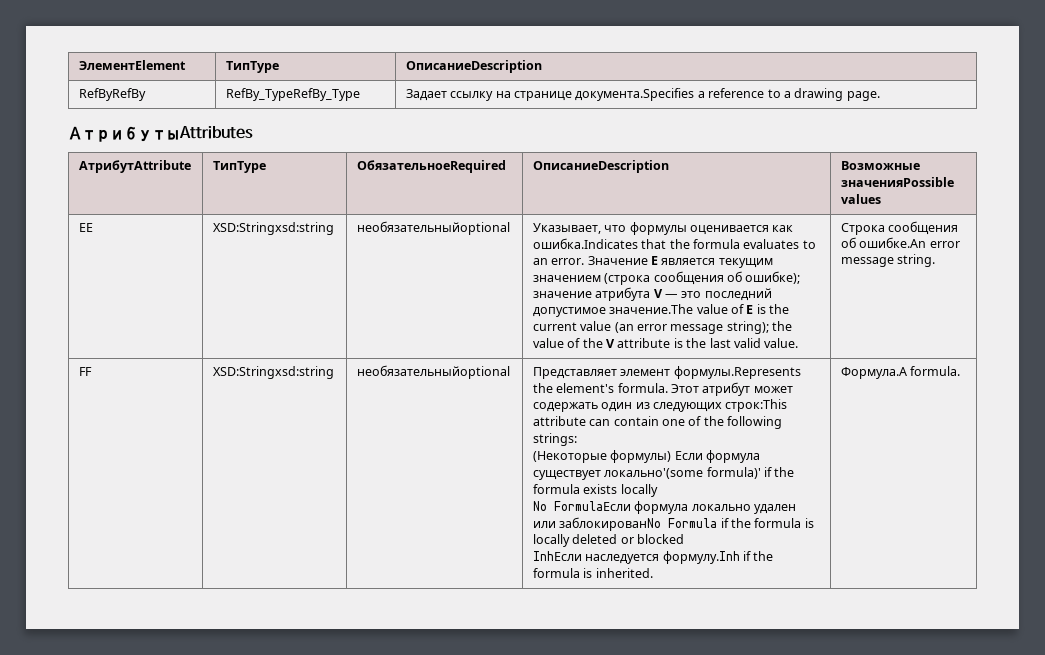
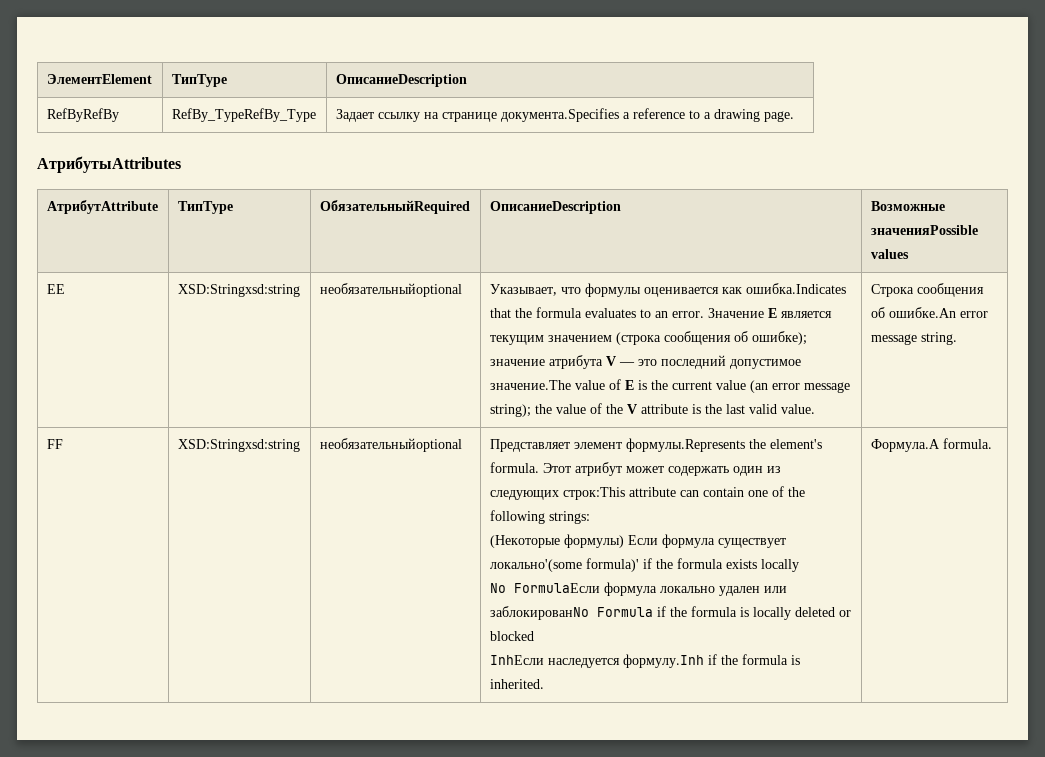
[356,160,506,173] ОбязательноеRequired -> [319,200,470,214] ОбязательныйRequired

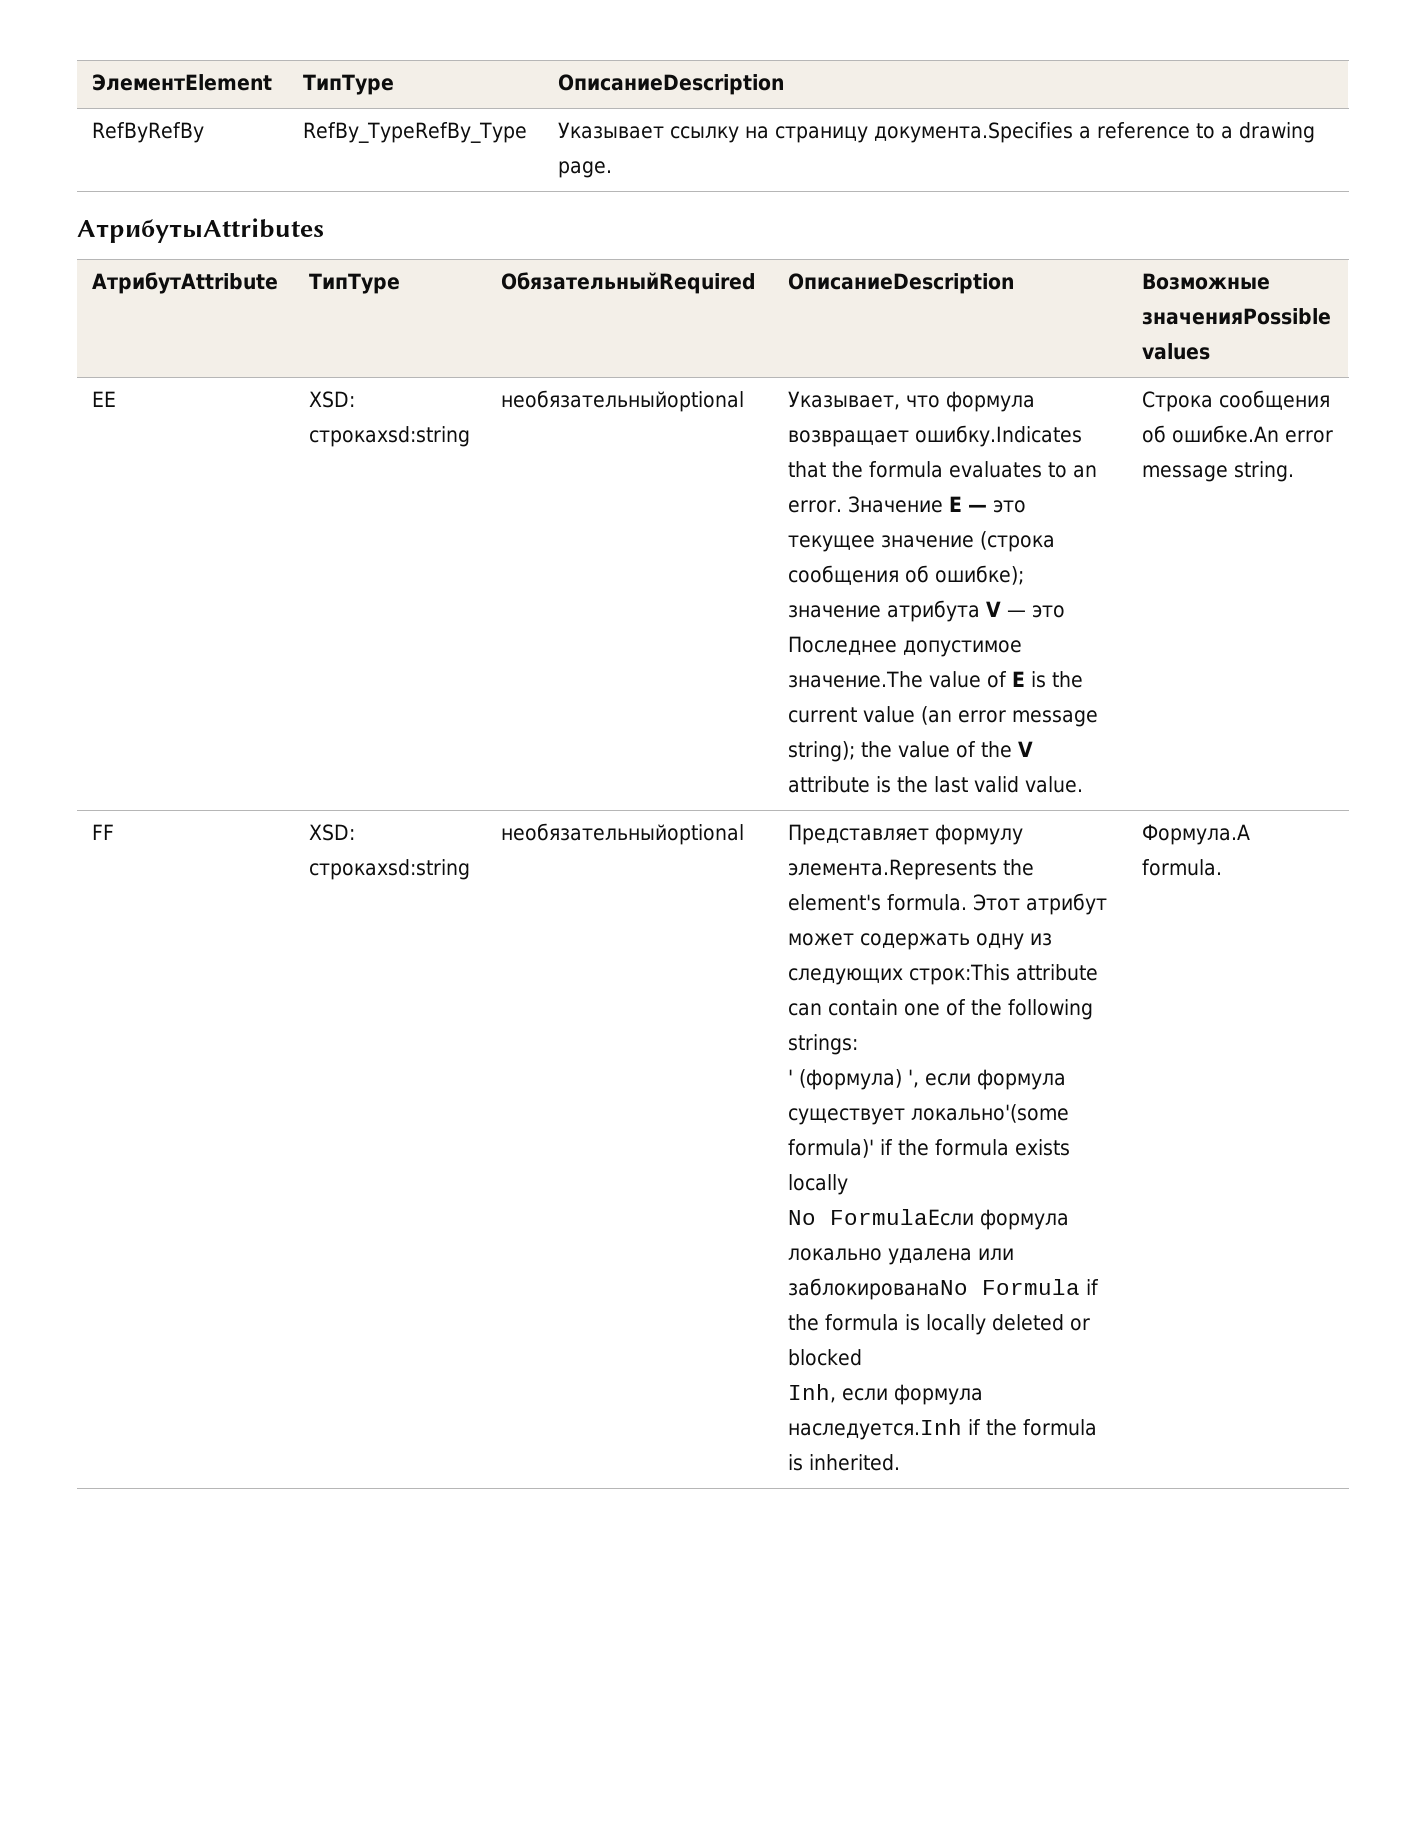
[335,109,374,122] Задает -> [558,122,665,139] Указывает
[441,112,497,122] странице -> [775,126,869,143] страницу
[177,284,300,297] XSD:Stringxsd:string -> [309,391,356,408] [309,426,471,447] XSD: строкаxsd:string
[584,283,846,297] формулы оценивается как ошибка.Indicates -> [946,391,1036,412] [788,425,1083,447] формула возвращает ошибку.Indicates
[780,311,832,318] [489,335,612,345] является текущим значением -> [968,500,1027,513] [788,535,975,552] — это текущее значение
[660,355,726,369] последний -> [788,636,898,655] Последнее
[177,439,300,452] XSD:Stringxsd:string -> [309,824,356,841] [309,859,471,880] XSD: строкаxsd:string
[573,438,745,452] элемент формулы.Represents -> [935,824,1024,845] [788,859,998,880] формулу элемента.Represents
[732,466,763,476] один -> [976,933,1025,950] одну
[489,534,658,548] (Некоторые формулы) Если -> [788,1069,972,1090] ' (формула) ', если
[718,586,787,596] [489,606,589,620] удален или заблокированNo -> [888,1248,1015,1265] [788,1278,969,1300] удалена или заблокированаNo
[489,654,704,668] InhЕсли наследуется формулу.Inh -> [788,1384,984,1405] [788,1419,963,1440] Inh, если формула наследуется.Inh

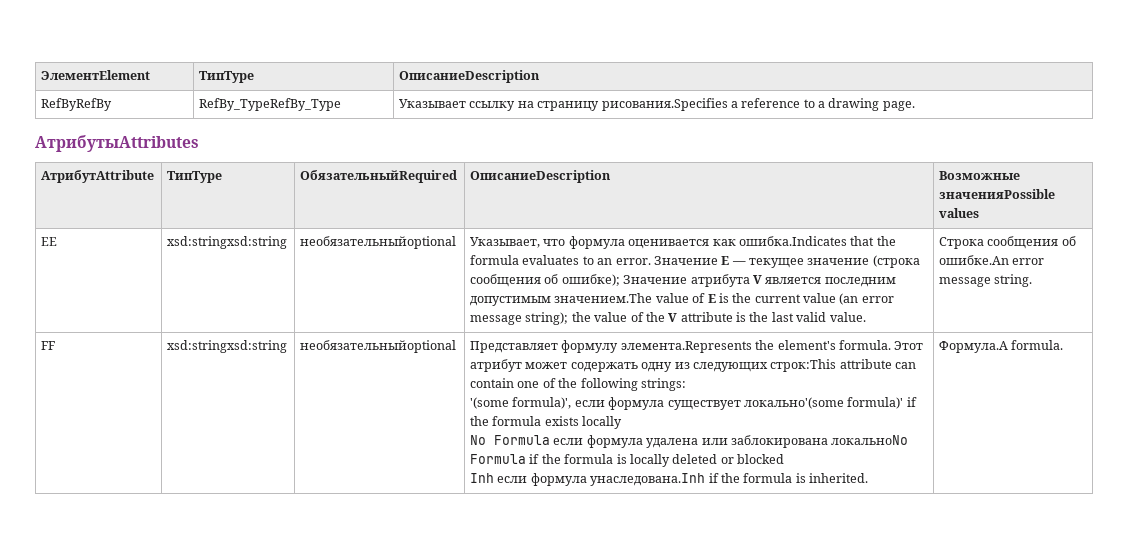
[874,122,1074,143] документа.Specifies -> [601,98,728,111] рисования.Specifies
[309,391,356,408] [309,426,471,447] XSD: строкаxsd:string -> [167,236,288,249] xsd:stringxsd:string
[788,425,1083,447] возвращает ошибку.Indicates -> [628,236,847,249] оценивается как ошибка.Indicates
[993,500,1027,513] это -> (746, 263) none
[788,605,882,618] значение -> [623,275,688,284] Значение
[1007,605,1066,618] [788,636,1023,657] [788,671,924,688] — это Последнее допустимое значение.The -> [765,277,896,287] [470,293,653,306] является последним допустимым значением.The
[309,824,356,841] [309,859,471,880] XSD: строкаxsd:string -> [167,340,288,353] xsd:stringxsd:string
[788,1069,920,1090] ' (формула) ', -> [470,397,572,409] '(some formula)',
[830,1209,1070,1230] [788,1248,1015,1265] [788,1278,969,1300] FormulaЕсли формула локально удалена или заблокированаNo -> [494,435,909,448] Formula если формула удалена или заблокирована локальноNo
[788,1384,984,1405] [788,1419,963,1440] Inh, если формула наследуется.Inh -> [470,473,706,486] Inh если формула унаследована.Inh

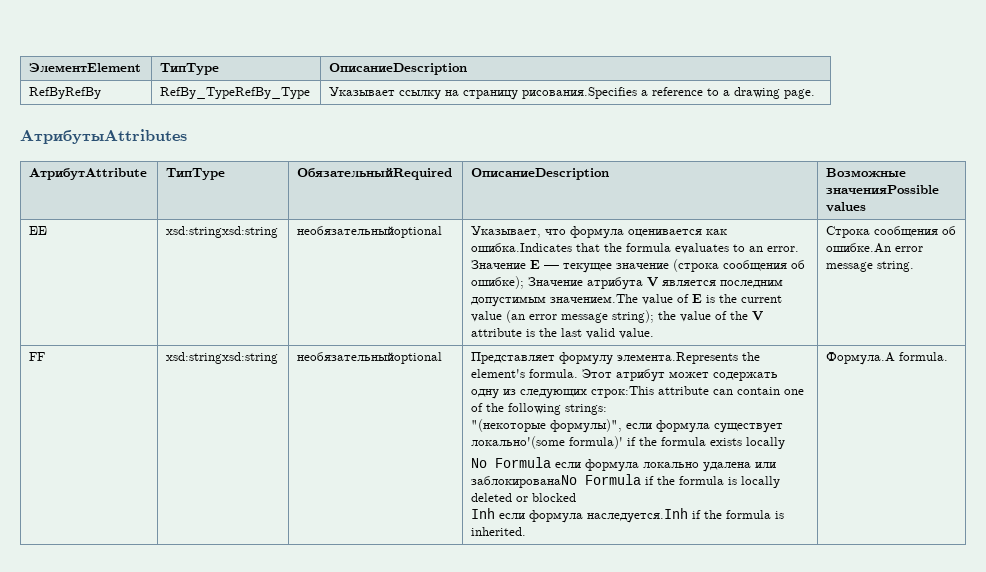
[470,397,572,409] '(some formula)', -> [471,419,623,433] "(некоторые формулы)",
(643, 441) none -> [643,462,700,468] локально
[730,435,909,448] заблокирована локальноNo -> [471,475,578,488] заблокированаNo
[590,473,706,486] унаследована.Inh -> [587,508,689,523] наследуется.Inh

